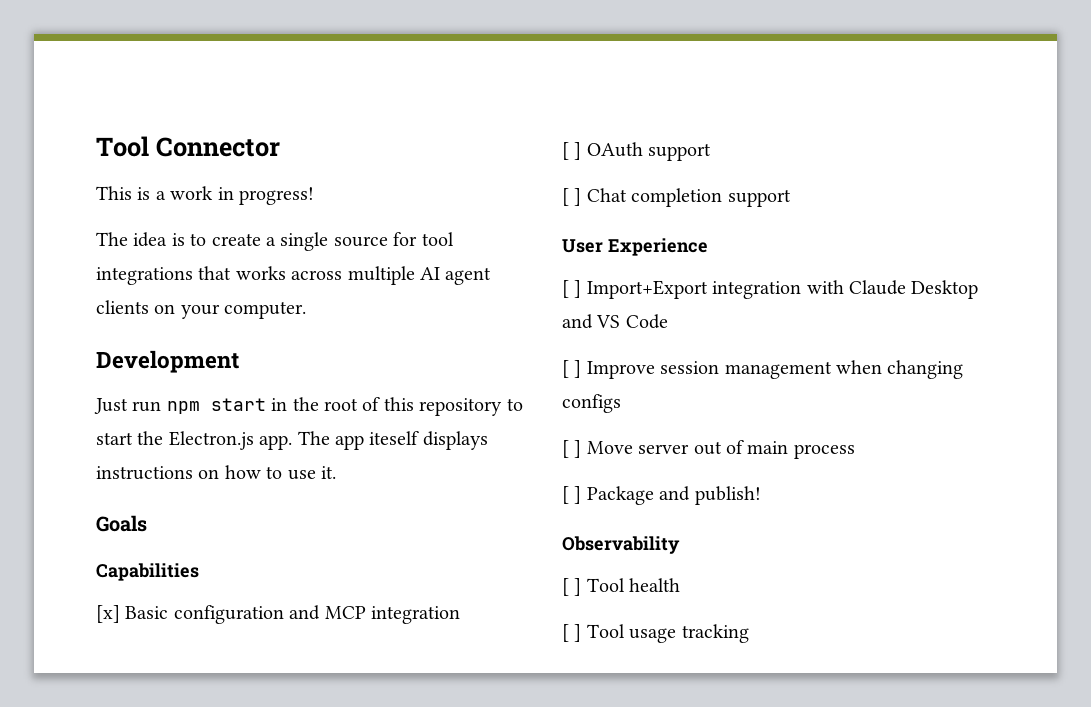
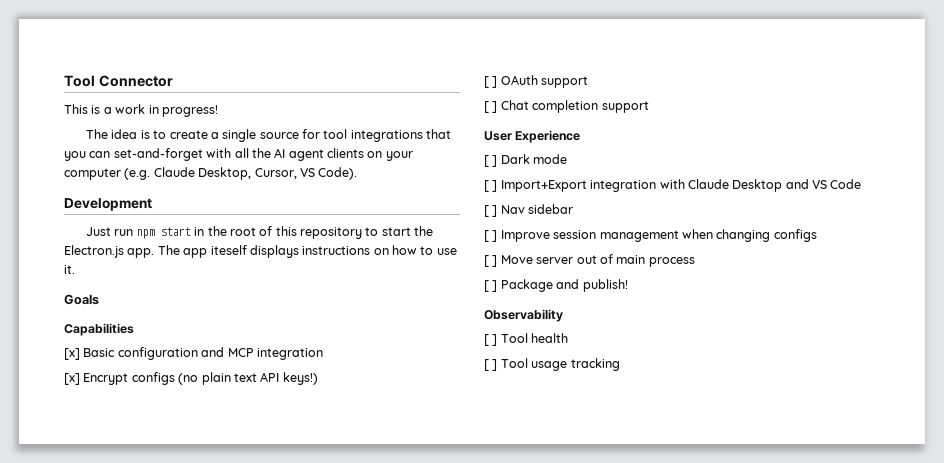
[235,266,415,285] works across multiple -> [64,148,271,161] you can set-and-forget with all the
[224,301,307,319] computer. -> [64,167,358,180] computer (e.g. Claude Desktop, Cursor, VS Code).
(460, 615) none -> [64,372,318,385] // [x] Encrypt configs (no plain text API keys!)
(708, 247) none -> [484,154,568,167] // [ ] Dark mode
(668, 321) none -> [484,204,574,217] // [ ] Nav sidebar

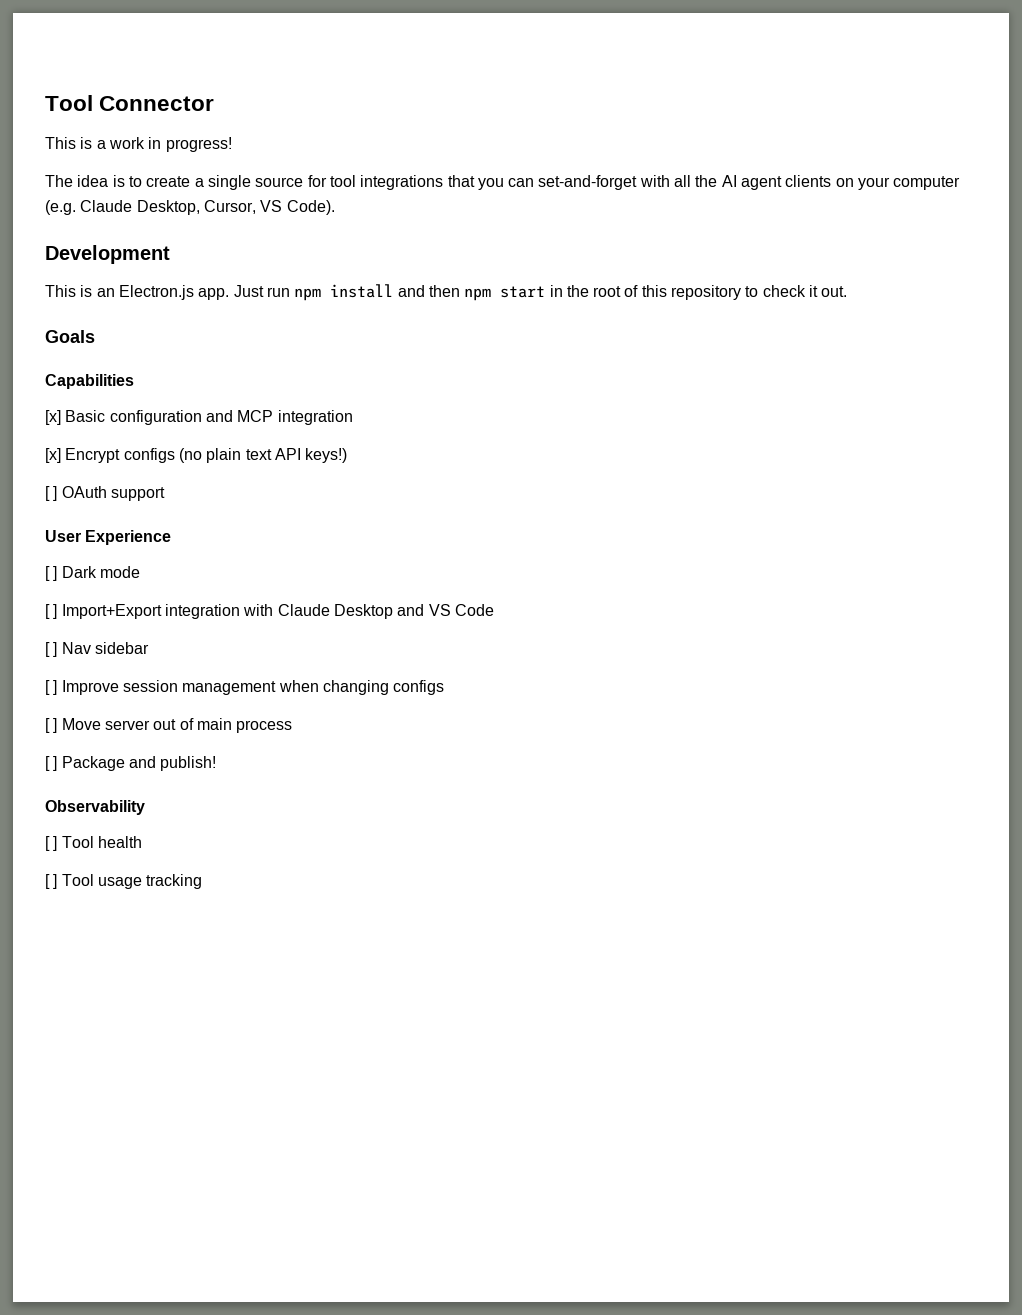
[86,227,134,236] Just run -> [45,284,460,301] This is an Electron.js app. Just run npm install and then
[381,226,434,236] [64,245,457,258] [64,265,75,274] start the Electron.js app. The app iteself displays instructions on how to use it. -> [762,285,848,297] check it out.
[484,100,649,113] // [ ] Chat completion support -> (165, 494) none

